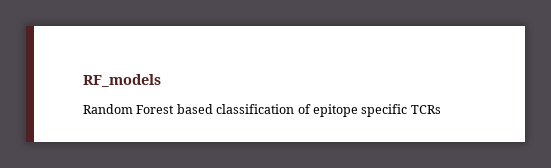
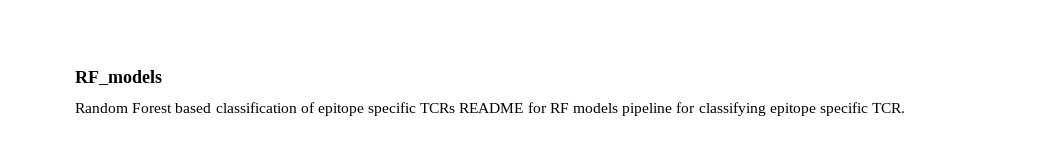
(441, 109) none -> [459,102,906,116] README for RF models pipeline for classifying epitope specific TCR.

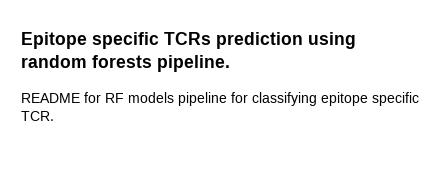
[75,70,162,85] [75,102,456,116] RF_models // Random Forest based classification of epitope specific TCRs -> [21,32,356,49] [21,55,230,72] Epitope specific TCRs prediction using random forests pipeline. //

